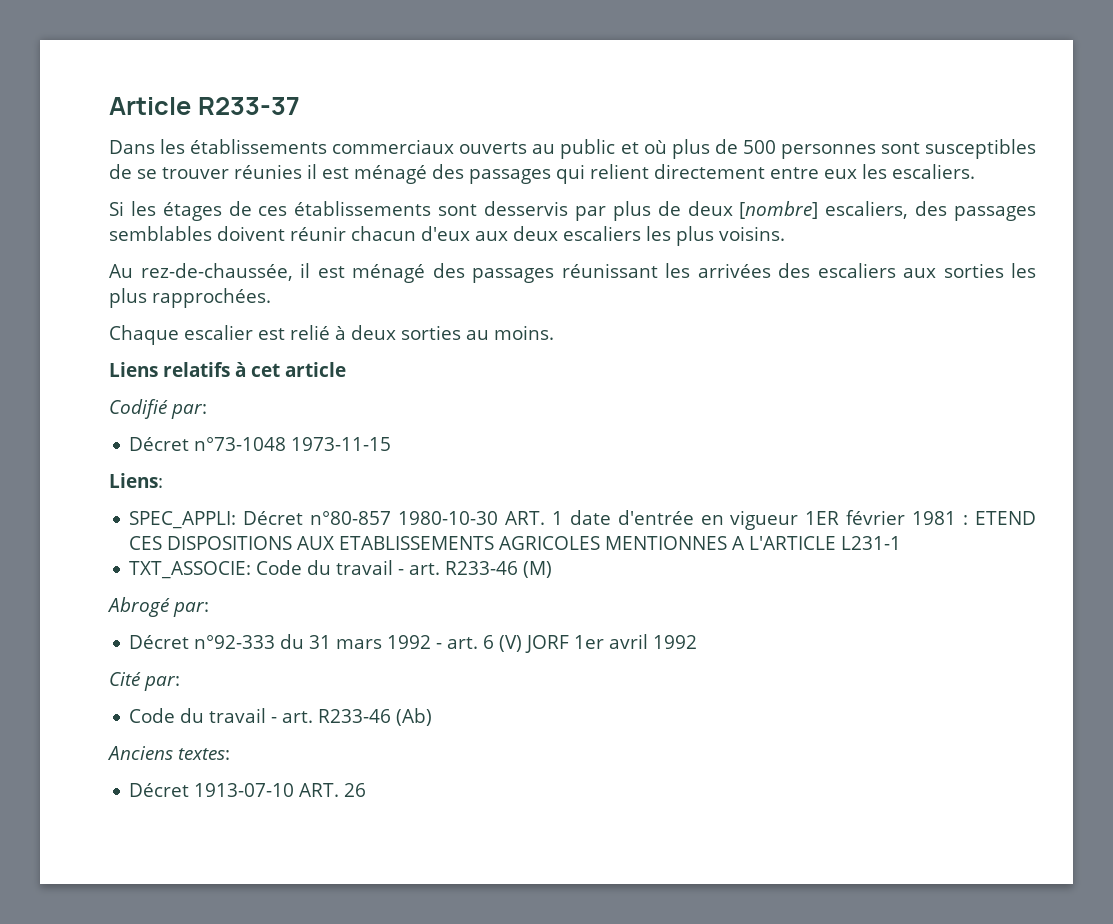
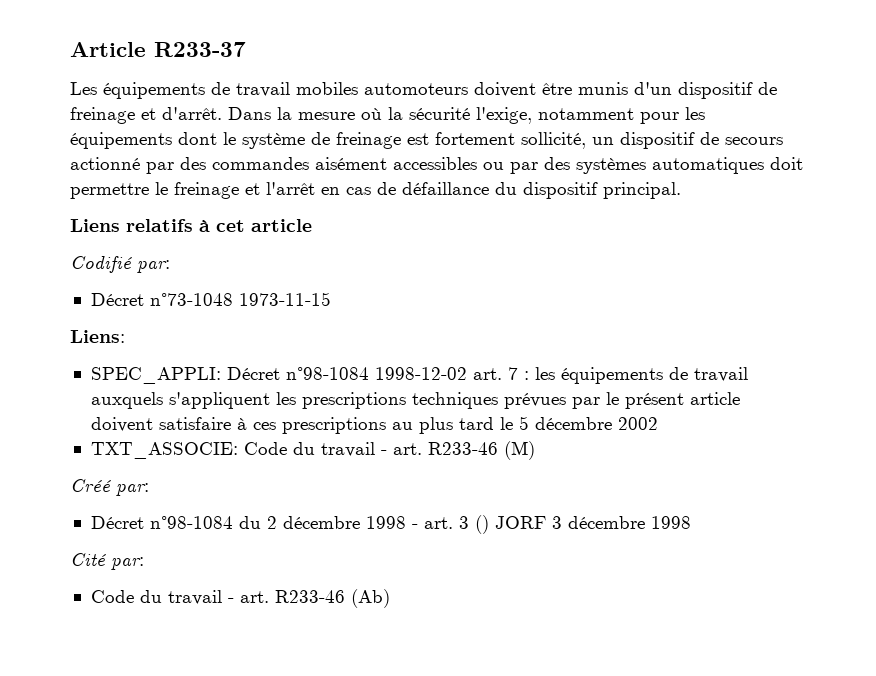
[109,139,1036,159] [109,164,975,184] [109,201,1036,221] [109,226,785,246] [109,263,1036,283] [109,288,271,308] [109,325,554,345] Dans les établissements commerciaux ouverts au public et où plus de 500 personnes sont susceptibles de se trouver réunies il est ménagé des passages qui relient directement entre eux les escaliers. // Si les étages de ces établissements sont desservis par plus de deux [nombre] escaliers, des passages semblables doivent réunir chacun d'eux aux deux escaliers les plus voisins. // Au rez-de-chaussée, il est ménagé des passages réunissant les arrivées des escaliers aux sorties les plus rapprochées. // Chaque escalier est relié à deux sorties au moins. -> [70,82,777,99] [70,107,705,124] [70,132,783,149] [70,157,803,174] [70,182,681,199] Les équipements de travail mobiles automoteurs doivent être munis d'un dispositif de freinage et d'arrêt. Dans la mesure où la sécurité l'exige, notamment pour les équipements dont le système de freinage est fortement sollicité, un dispositif de secours actionné par des commandes aisément accessibles ou par des systèmes automatiques doit permettre le freinage et l'arrêt en cas de défaillance du dispositif principal.
[310,510,1036,530] [129,536,902,550] n°80-857 1980-10-30 ART. 1 date d'entrée en vigueur 1ER février 1981 : ETEND CES DISPOSITIONS AUX ETABLISSEMENTS AGRICOLES MENTIONNES A L'ARTICLE L231-1 -> [285,367,748,384] [90,392,740,409] [90,416,658,434] n°98-1084 1998-12-02 art. 7 : les équipements de travail auxquels s'appliquent les prescriptions techniques prévues par le présent article doivent satisfaire à ces prescriptions au plus tard le 5 décembre 2002
[107,597,209,617] [129,634,698,653] Abrogé par: // Décret n°92-333 du 31 mars 1992 - art. 6 (V) JORF 1er avril 1992 -> [70,479,149,496] [90,515,691,534] Créé par: // Décret n°98-1084 du 2 décembre 1998 - art. 3 () JORF 3 décembre 1998
[107,746,230,760] [129,783,367,797] // Anciens textes: // Décret 1913-07-10 ART. 26 -> (390, 598) none

